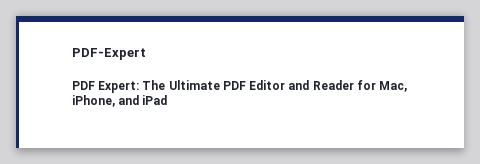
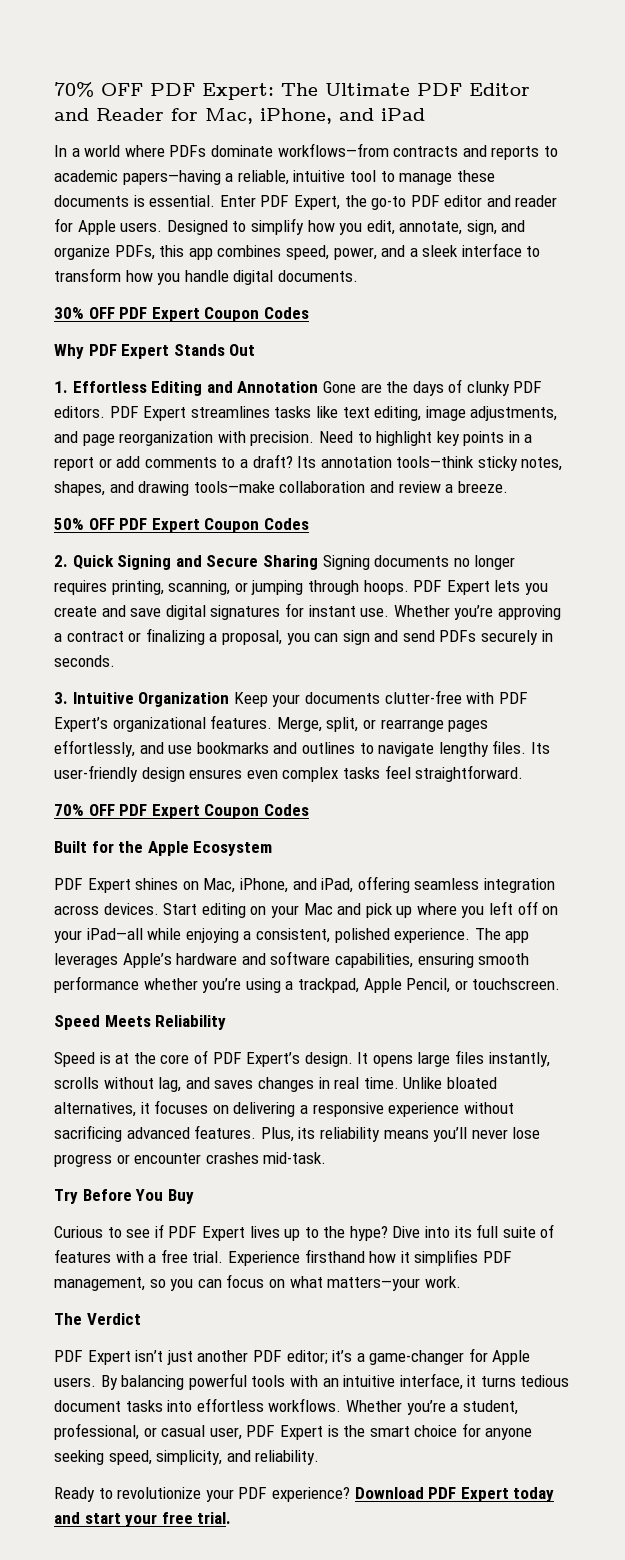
[72,48,146,60] PDF-Expert // -> [54,82,143,97] 70% OFF
(168, 100) none -> [54,143,558,160] [54,170,495,185] [54,195,558,210] [54,218,526,235] [54,243,541,260] [54,268,358,285] [54,307,309,322] [54,344,256,359] [54,379,543,396] [54,406,558,421] [54,431,533,446] [54,454,563,471] [54,481,508,496] [54,518,309,533] [54,555,516,570] [54,580,548,595] [54,603,561,620] [54,628,553,645] [54,655,115,667] [54,690,528,707] [54,715,489,732] [54,740,550,757] [54,765,524,782] [54,804,309,819] [54,841,273,856] [54,876,555,893] [54,901,559,918] [54,928,530,943] [54,951,530,968] [54,976,561,993] [54,1015,227,1030] [54,1050,550,1067] [54,1077,497,1092] [54,1100,514,1117] [54,1125,541,1142] [54,1152,327,1167] [54,1189,194,1204] [54,1224,555,1241] [54,1249,512,1266] [54,1274,461,1291] [54,1313,141,1325] [54,1348,531,1365] [54,1373,570,1390] [54,1398,518,1415] [54,1423,533,1440] [54,1450,320,1465] [54,1487,555,1502] [54,1512,232,1527] // In a world where PDFs dominate workflows—from contracts and reports to academic papers—having a reliable, intuitive tool to manage these documents is essential. Enter PDF Expert, the go-to PDF editor and reader for Apple users. Designed to simplify how you edit, annotate, sign, and organize PDFs, this app combines speed, power, and a sleek interface to transform how you handle digital documents. // 30% OFF PDF Expert Coupon Codes // Why PDF Expert Stands Out // 1. Effortless Editing and Annotation Gone are the days of clunky PDF editors. PDF Expert streamlines tasks like text editing, image adjustments, and page reorganization with precision. Need to highlight key points in a report or add comments to a draft? Its annotation tools—think sticky notes, shapes, and drawing tools—make collaboration and review a breeze. // 50% OFF PDF Expert Coupon Codes // 2. Quick Signing and Secure Sharing Signing documents no longer requires printing, scanning, or jumping through hoops. PDF Expert lets you create and save digital signatures for instant use. Whether you’re approving a contract or finalizing a proposal, you can sign and send PDFs securely in seconds. // 3. Intuitive Organization Keep your documents clutter-free with PDF Expert’s organizational features. Merge, split, or rearrange pages effortlessly, and use bookmarks and outlines to navigate lengthy files. Its user-friendly design ensures even complex tasks feel straightforward. // 70% OFF PDF Expert Coupon Codes // Built for the Apple Ecosystem // PDF Expert shines on Mac, iPhone, and iPad, offering seamless integration across devices. Start editing on your Mac and pick up where you left off on your iPad—all while enjoying a consistent, polished experience. The app leverages Apple’s hardware and software capabilities, ensuring smooth performance whether you’re using a trackpad, Apple Pencil, or touchscreen. // Speed Meets Reliability // Speed is at the core of PDF Expert’s design. It opens large files instantly, scrolls without lag, and saves changes in real time. Unlike bloated alternatives, it focuses on delivering a responsive experience without sacrificing advanced features. Plus, its reliability means you’ll never lose progress or encounter crashes mid-task. // Try Before You Buy // Curious to see if PDF Expert lives up to the hype? Dive into its full suite of features with a free trial. Experience firsthand how it simplifies PDF management, so you can focus on what matters—your work. // The Verdict // PDF Expert isn’t just another PDF editor; it’s a game-changer for Apple users. By balancing powerful tools with an intuitive interface, it turns tedious document tasks into effortless workflows. Whether you’re a student, professional, or casual user, PDF Expert is the smart choice for anyone seeking speed, simplicity, and reliability. // Ready to revolutionize your PDF experience? Download PDF Expert today and start your free trial.

